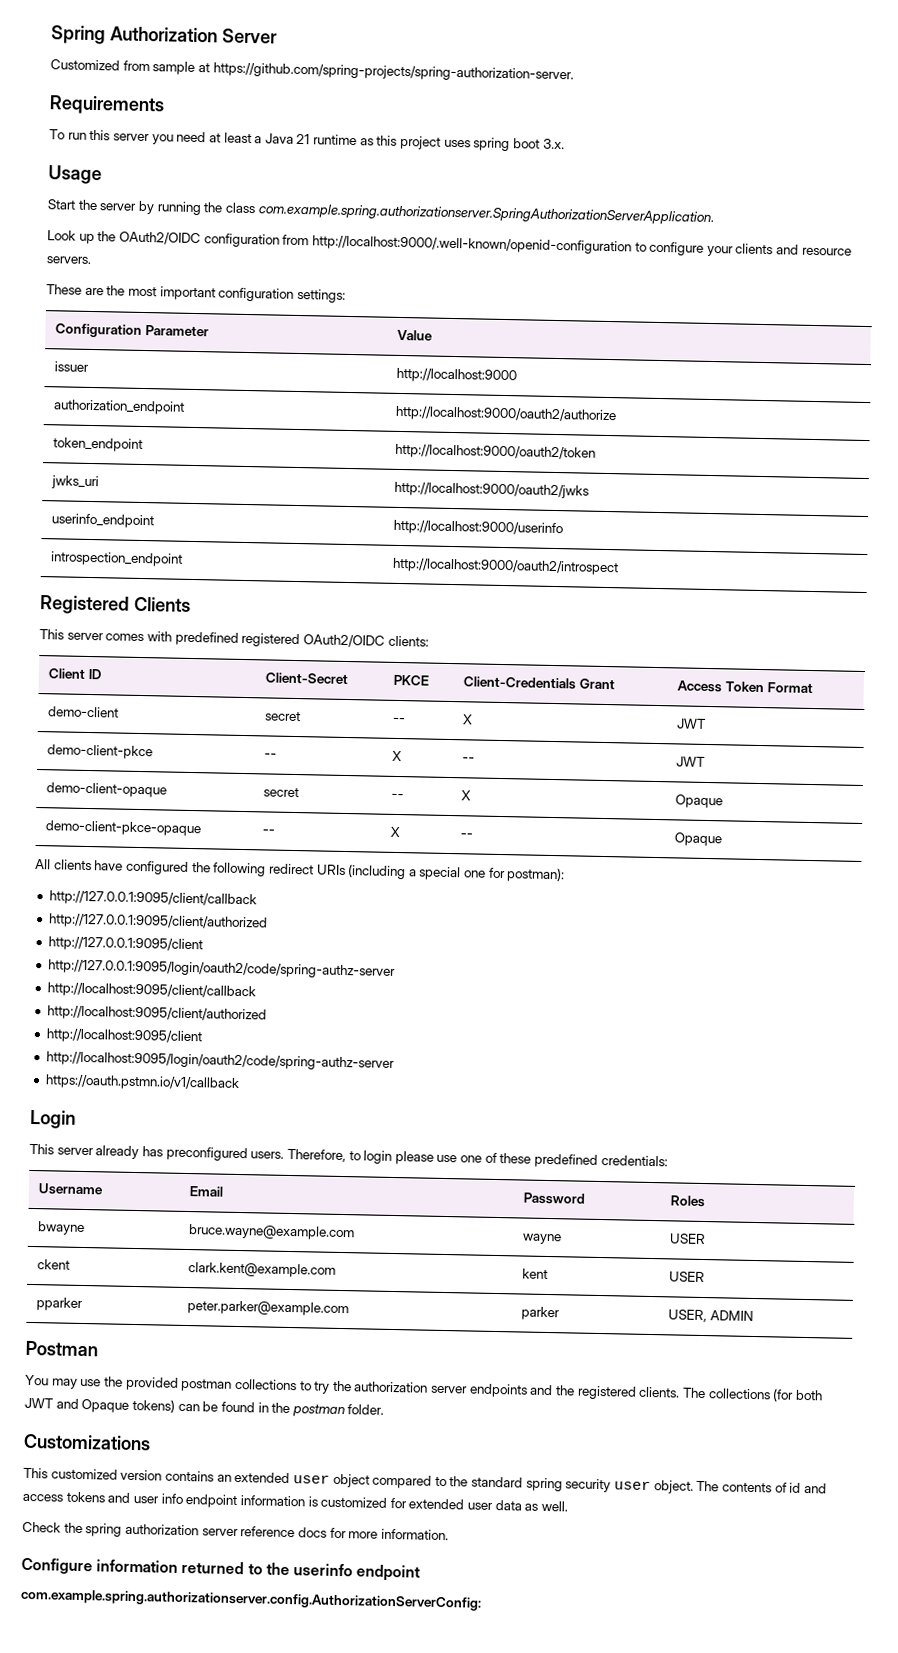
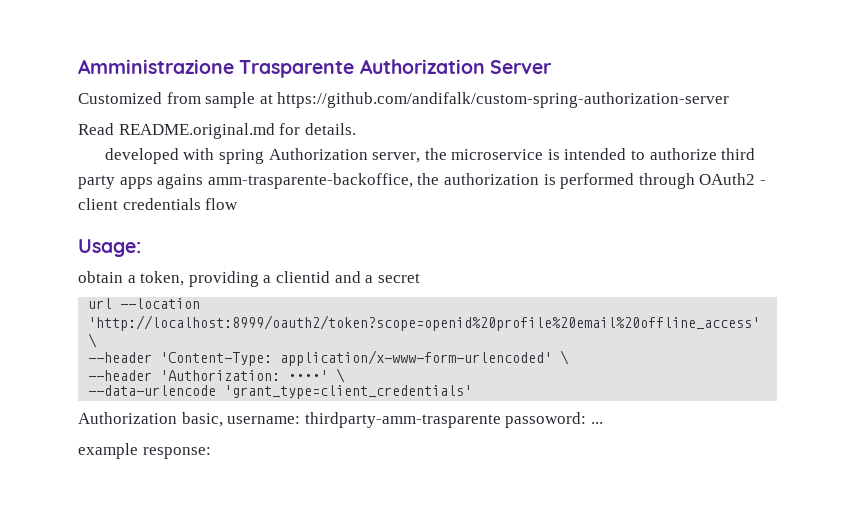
[51,25,106,45] Spring -> [78,59,355,78] Amministrazione Trasparente
[212,62,574,83] [49,95,165,116] [49,129,565,152] [48,165,102,185] [47,199,714,226] [47,230,852,257] [46,256,91,264] [46,284,346,303] [55,323,210,338] [397,329,434,341] [54,361,90,372] [396,367,518,384] [53,399,186,415] [395,405,618,424] [53,437,144,453] [395,443,597,461] [51,475,100,490] [394,481,590,499] [51,513,155,529] [393,519,564,537] [51,551,184,567] [392,557,620,576] [40,595,191,615] [39,629,429,648] [48,668,102,680] [265,672,349,685] [393,674,430,686] [463,676,616,690] [677,680,813,694] [48,706,120,718] [265,711,302,722] [392,717,407,724] [462,714,474,725] [676,718,707,729] [47,744,154,760] [264,753,278,759] [392,750,403,762] [462,757,476,763] [676,756,706,767] [46,782,168,798] [263,787,300,798] [391,793,405,800] [461,790,472,801] [675,794,724,809] [45,820,203,837] [262,829,276,835] [390,826,401,838] [460,833,474,839] [674,832,723,847] [35,858,566,883] [48,890,257,908] [47,913,268,931] [47,936,203,953] [47,959,396,979] [46,982,256,1000] [46,1005,267,1023] [45,1028,202,1045] [45,1051,395,1071] [44,1074,240,1091] [30,1109,76,1129] [29,1143,668,1168] [38,1183,105,1196] [189,1186,224,1197] [523,1192,586,1205] [670,1195,706,1208] [38,1221,86,1236] [188,1224,356,1241] [522,1233,563,1245] [669,1233,707,1245] [37,1259,71,1270] [188,1262,337,1278] [522,1268,549,1280] [669,1271,706,1283] [36,1297,84,1312] [187,1300,350,1317] [521,1306,561,1321] [668,1309,755,1323] [25,1340,98,1357] [25,1374,823,1402] [24,1397,385,1418] [23,1433,151,1451] [23,1467,827,1494] [22,1491,569,1512] [22,1521,449,1541] [21,1557,422,1582] [20,1588,482,1611] https://github.com/spring-projects/spring-authorization-server. // Requirements // To run this server you need at least a Java 21 runtime as this project uses spring boot 3.x. // Usage // Start the server by running the class com.example.spring.authorizationserver.SpringAuthorizationServerApplication. // Look up the OAuth2/OIDC configuration from http://localhost:9000/.well-known/openid-configuration to configure your clients and resource servers. // These are the most important configuration settings: // Configuration Parameter | Value // issuer | http://localhost:9000 // authorization_endpoint | http://localhost:9000/oauth2/authorize // token_endpoint | http://localhost:9000/oauth2/token // jwks_uri | http://localhost:9000/oauth2/jwks // userinfo_endpoint | http://localhost:9000/userinfo // introspection_endpoint | http://localhost:9000/oauth2/introspect // Registered Clients // This server comes with predefined registered OAuth2/OIDC clients: // Client ID | Client-Secret | PKCE | Client-Credentials Grant | Access Token Format // demo-client | secret | -- | X | JWT // demo-client-pkce | -- | X | -- | JWT // demo-client-opaque | secret | -- | X | Opaque // demo-client-pkce-opaque | -- | X | -- | Opaque // All clients have configured the following redirect URIs (including a special one for postman): // http://127.0.0.1:9095/client/callback // http://127.0.0.1:9095/client/authorized // http://127.0.0.1:9095/client // http://127.0.0.1:9095/login/oauth2/code/spring-authz-server // http://localhost:9095/client/callback // http://localhost:9095/client/authorized // http://localhost:9095/client // http://localhost:9095/login/oauth2/code/spring-authz-server // https://oauth.pstmn.io/v1/callback // Login // This server already has preconfigured users. Therefore, to login please use one of these predefined credentials: // Username | Email | Password | Roles // bwayne | bruce.wayne@example.com | wayne | USER // ckent | clark.kent@example.com | kent | USER // pparker | peter.parker@example.com | parker | USER, ADMIN // Postman // You may use the provided postman collections to try the authorization server endpoints and the registered clients. The collections (for both JWT and Opaque tokens) can be found in the postman folder. // Customizations // This customized version contains an extended user object compared to the standard spring security user object. The contents of id and access tokens and user info endpoint information is customized for extended user data as well. // Check the spring authorization server reference docs for more information. // Configure information returned to the userinfo endpoint // com.example.spring.authorizationserver.config.AuthorizationServerConfig: -> [277,92,730,108] [78,123,356,139] [104,148,756,164] [78,173,766,189] [78,198,239,210] [78,239,141,257] [78,271,420,287] [88,298,201,309] [88,315,761,331] [88,333,98,348] [88,350,570,366] [88,368,346,383] [88,385,473,399] [78,412,603,428] [78,443,211,459] https://github.com/andifalk/custom-spring-authorization-server // Read README.original.md for details. // developed with spring Authorization server, the microservice is intended to authorize third party apps agains amm-trasparente-backoffice, the authorization is performed through OAuth2 - client credentials flow // Usage: // obtain a token, providing a clientid and a secret // url --location 'http://localhost:8999/oauth2/token?scope=openid%20profile%20email%20offline_access' \ // --header 'Content-Type: application/x-www-form-urlencoded' \ // --header 'Authorization: ••••' \ // --data-urlencode 'grant_type=client_credentials' // Authorization basic, username: thirdparty-amm-trasparente passoword: ... // example response:

